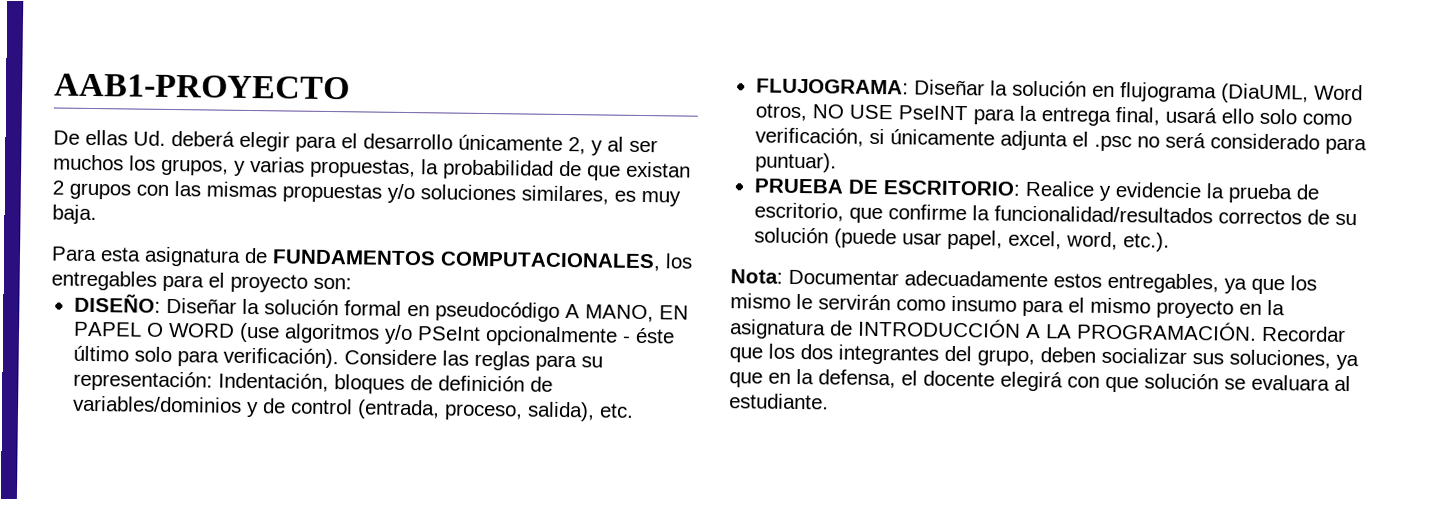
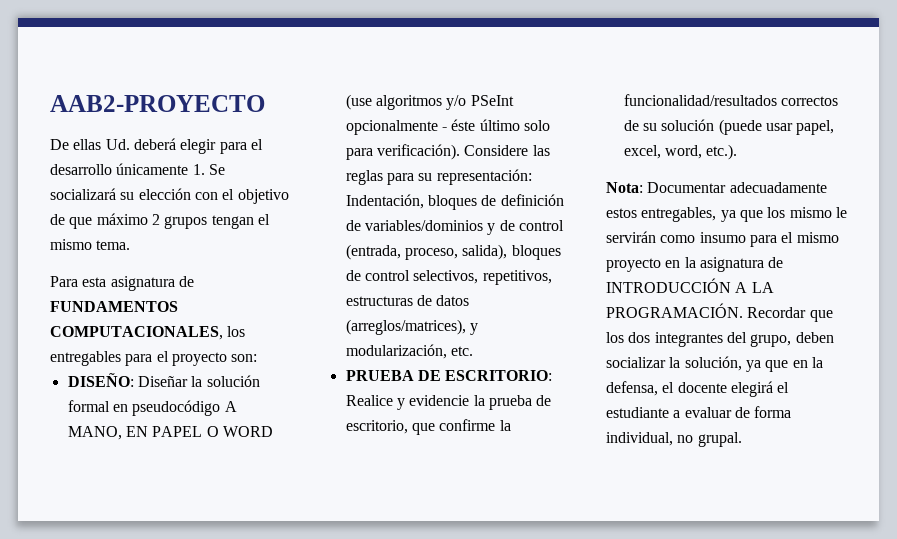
[54,73,350,100] AAB1-PROYECTO -> [50,95,265,112] AAB2-PROYECTO
[568,136,658,156] [53,154,554,180] 2, y al ser muchos los grupos, y varias propuestas, la probabilidad -> [192,164,225,175] [50,188,289,204] 1. Se socializará su elección con el objetivo
[626,161,691,178] existan -> [96,213,148,225] máximo
[136,181,681,207] [52,204,97,225] con las mismas propuestas y/o soluciones similares, es muy baja. -> [211,214,270,229] [50,239,131,250] tengan el mismo tema.
[598,403,634,418] [755,78,1363,104] [754,103,1352,126] [754,127,1367,155] [754,152,837,173] etc. // FLUJOGRAMA: Diseñar la solución en flujograma (DiaUML, Word otros, NO USE PseINT para la entrega final, usará ello solo como verificación, si únicamente adjunta el .psc no será considerado para puntuar). -> [511,245,561,260] [345,270,552,285] [345,295,470,306] [345,319,478,335] [345,344,473,359] bloques de control selectivos, repetitivos, estructuras de datos (arreglos/matrices), y modularización, etc.
[1192,349,1331,369] sus soluciones, -> [669,356,742,371] la solución,
[1067,373,1351,393] [729,393,829,410] con que solución se evaluara al estudiante. -> [777,382,790,393] [606,406,792,418] [606,432,742,447] el estudiante a evaluar de forma individual, no grupal.

